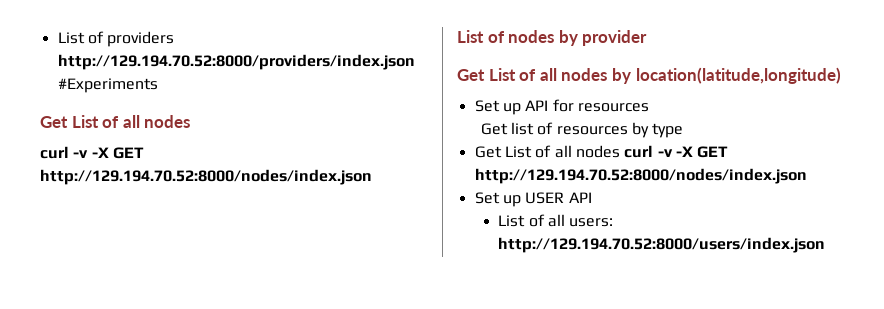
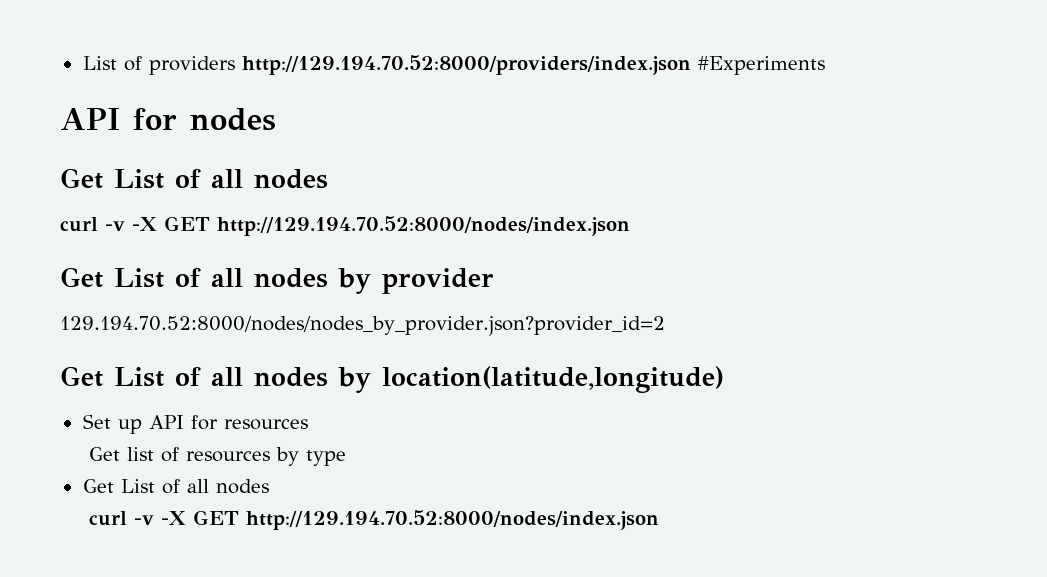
(158, 85) none -> [60,108,276,131] // API for nodes
[457,30,505,43] List of -> [60,267,243,288] Get List of all
(648, 38) none -> [60,316,665,336] // 129.194.70.52:8000/nodes/nodes_by_provider.json?provider_id=2
[624,145,729,158] [474,168,807,184] [474,192,592,207] [498,214,614,227] [498,237,826,253] curl -v -X GET http://129.194.70.52:8000/nodes/index.json // Set up USER API // List of all users: http://129.194.70.52:8000/users/index.json -> [88,510,659,530] // curl -v -X GET http://129.194.70.52:8000/nodes/index.json

